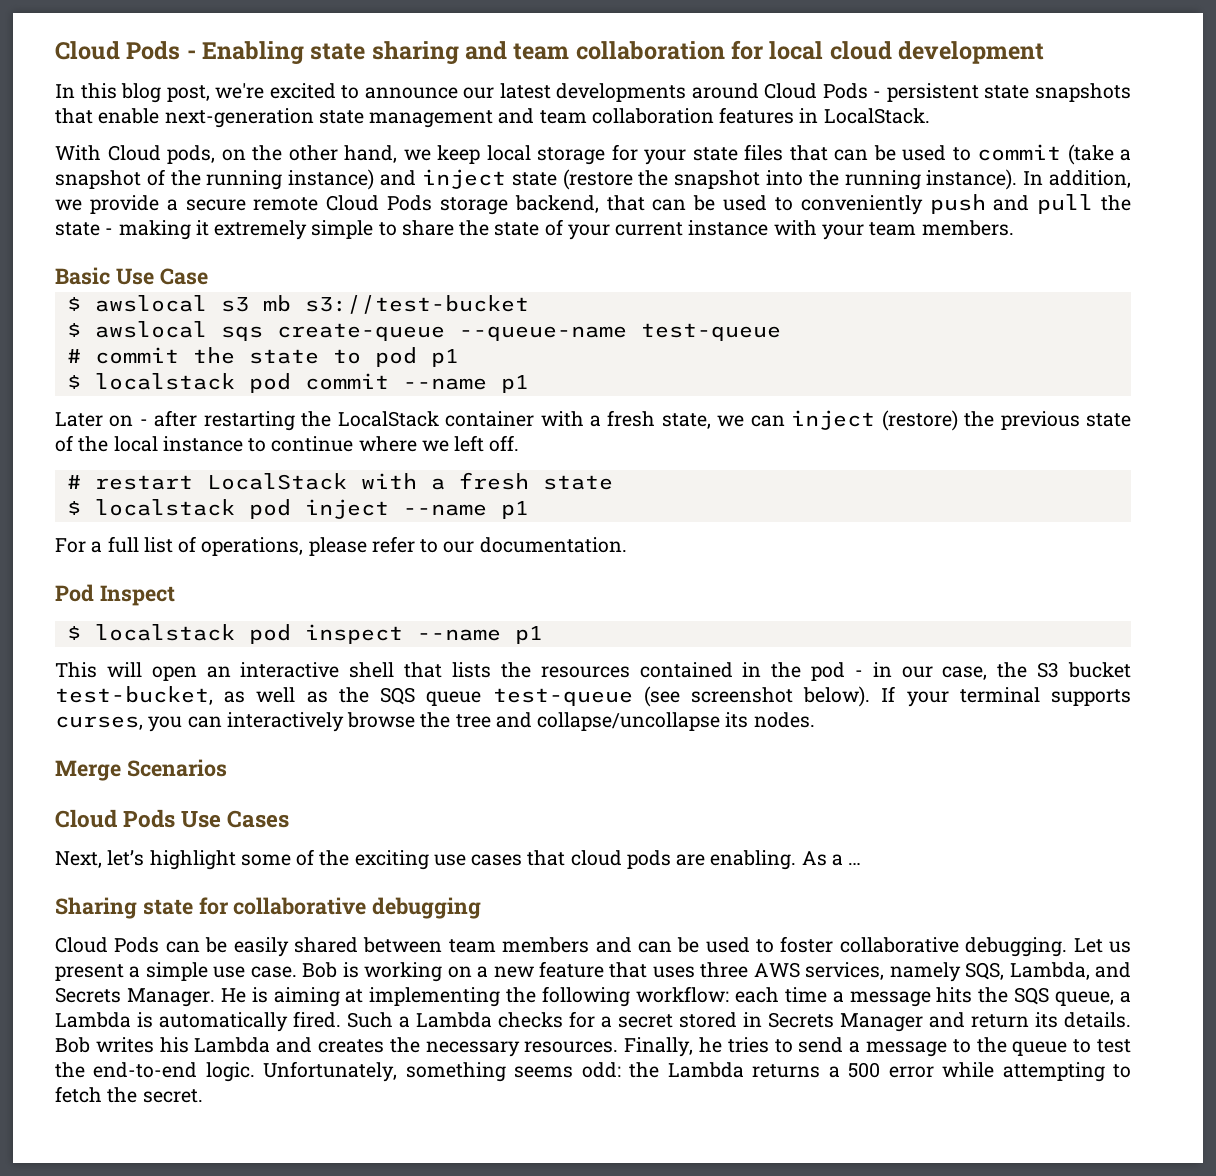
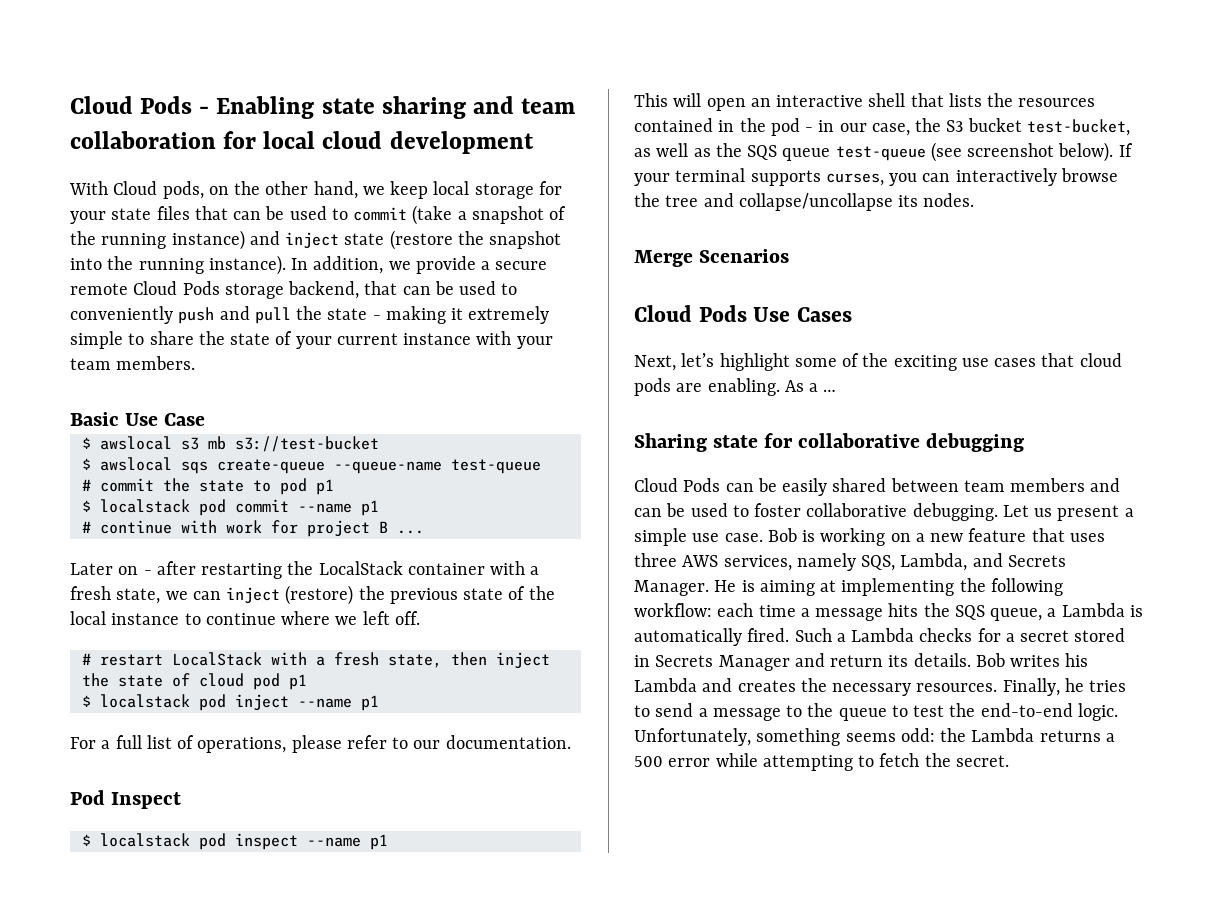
[55,83,1131,103] [55,107,930,128] // In this blog post, we're excited to announce our latest developments around Cloud Pods - persistent state snapshots that enable next-generation state management and team collaboration features in LocalStack. -> (534, 142) none
(529, 384) none -> [81,520,424,537] // # continue with work for project B ...
[542,475,613,490] state -> [387,652,550,669] [81,673,307,690] state, then inject the state of cloud pod p1

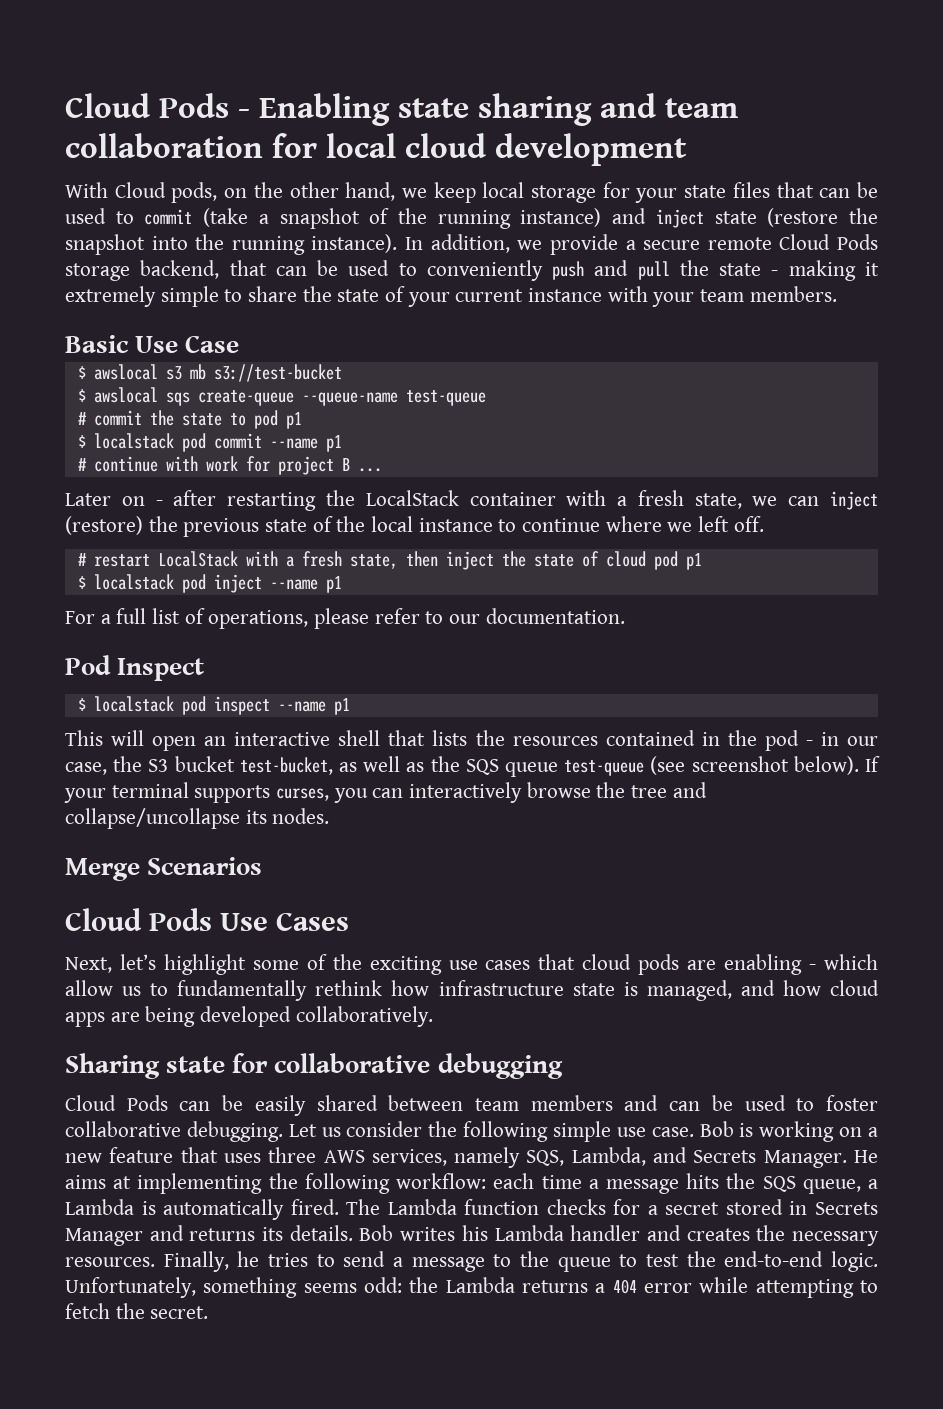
[707,378,837,396] enabling. As a … -> [724,954,878,975] [65,980,880,1001] [65,1006,433,1027] enabling - which allow us to fundamentally rethink how infrastructure state is managed, and how cloud apps are being developed collaboratively.
[1057,505,1134,521] present a -> [346,1121,549,1142] consider the following
[741,580,815,596] is aiming -> [65,1175,106,1189] aims
[794,628,915,642] Such a Lambda -> [346,1199,540,1215] The Lambda function
[830,655,884,667] return -> [189,1228,256,1241] returns
(697, 685) none -> [570,1225,641,1241] handler
[634,756,663,767] 500 -> [612,1279,637,1294] 404

